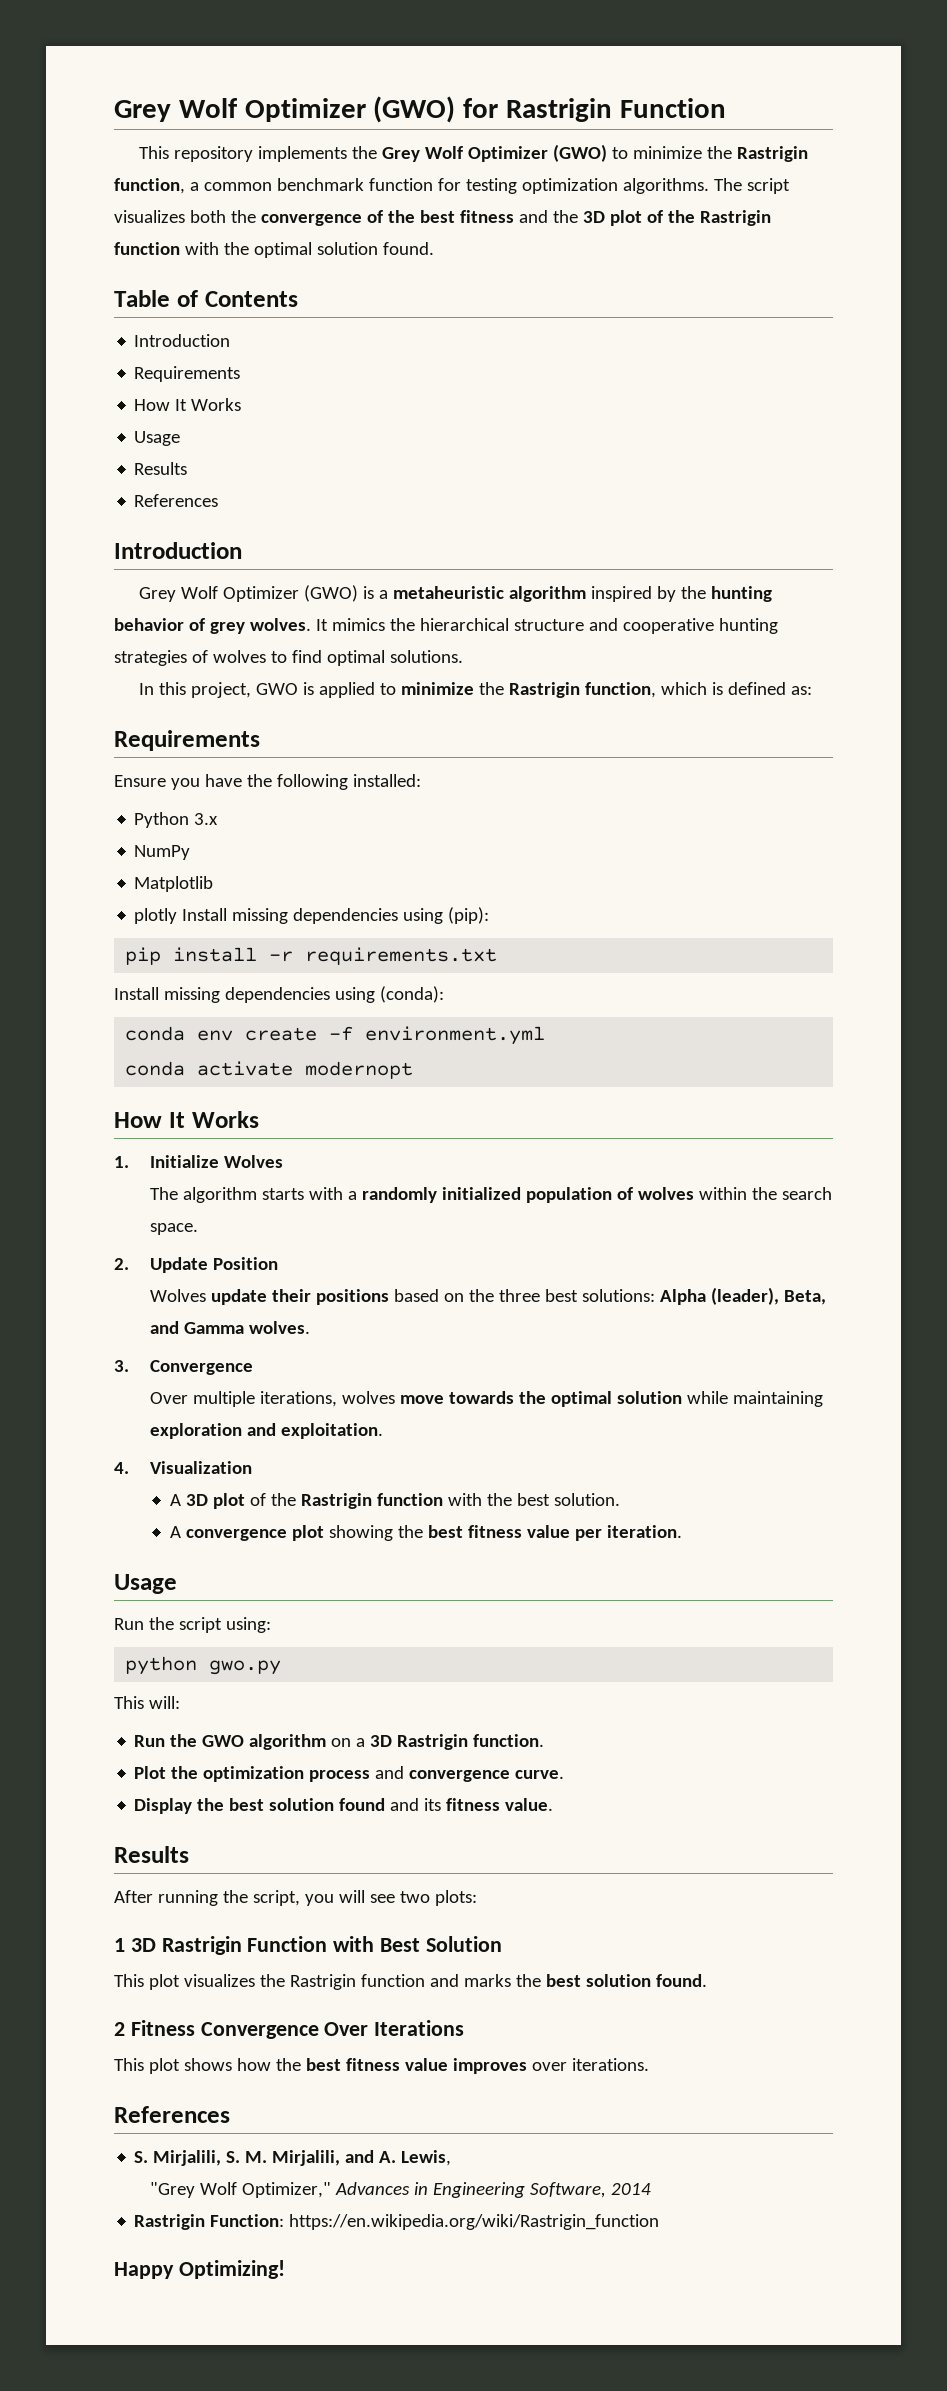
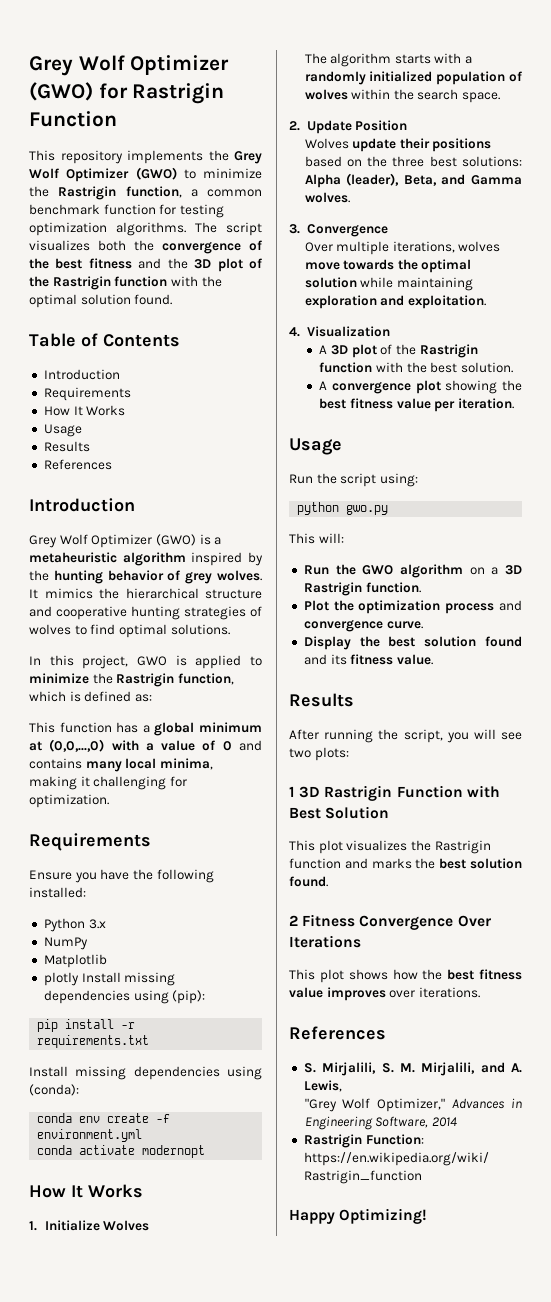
(812, 690) none -> [29,722,262,736] [29,739,262,752] [29,758,213,772] [29,776,187,790] [29,794,109,808] // This function has a global minimum at (0,0,...,0) with a value of 0 and contains many local minima, making it challenging for optimization.

